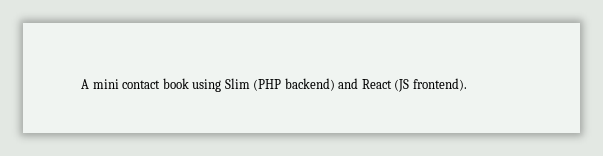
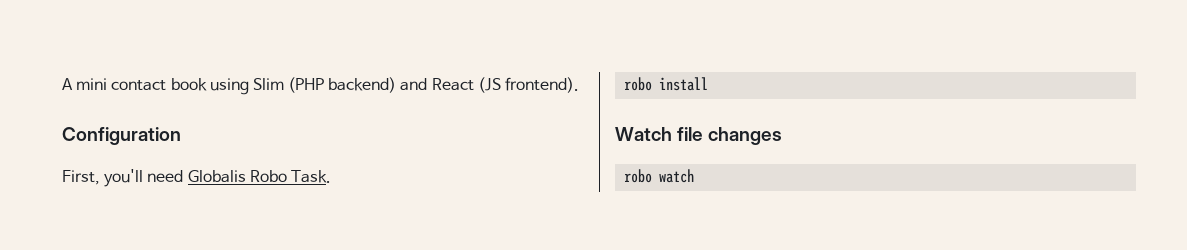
(467, 84) none -> [62,127,181,145] [62,169,331,187] [624,77,709,91] [615,127,783,145] [624,169,695,183] // Configuration // First, you'll need Globalis Robo Task. // robo install // Watch file changes // robo watch

